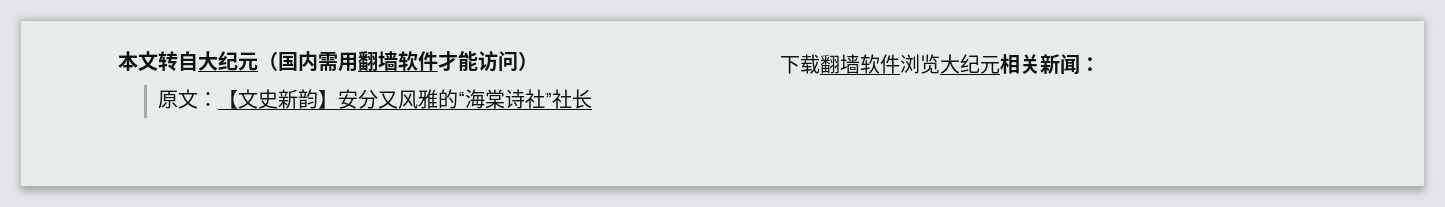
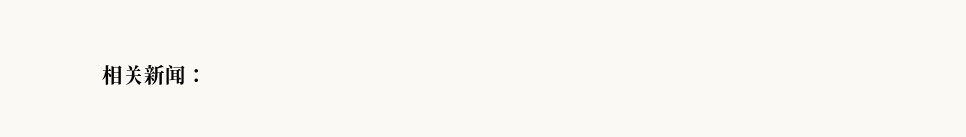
[118,51,538,72] [157,89,592,109] [780,54,1001,74] 本文转自大纪元（国内需用翻墙软件才能访问） // 原文：【文史新韵】安分又风雅的“海棠诗社”社长 // 下载翻墙软件浏览大纪元 -> (102, 75) none

